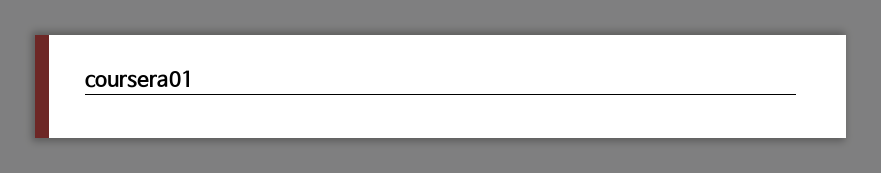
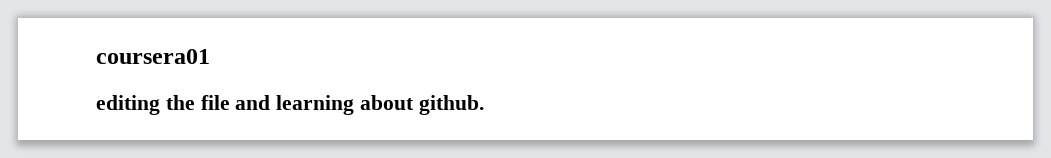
(193, 79) none -> [96,95,484,115] // editing the file and learning about github.

